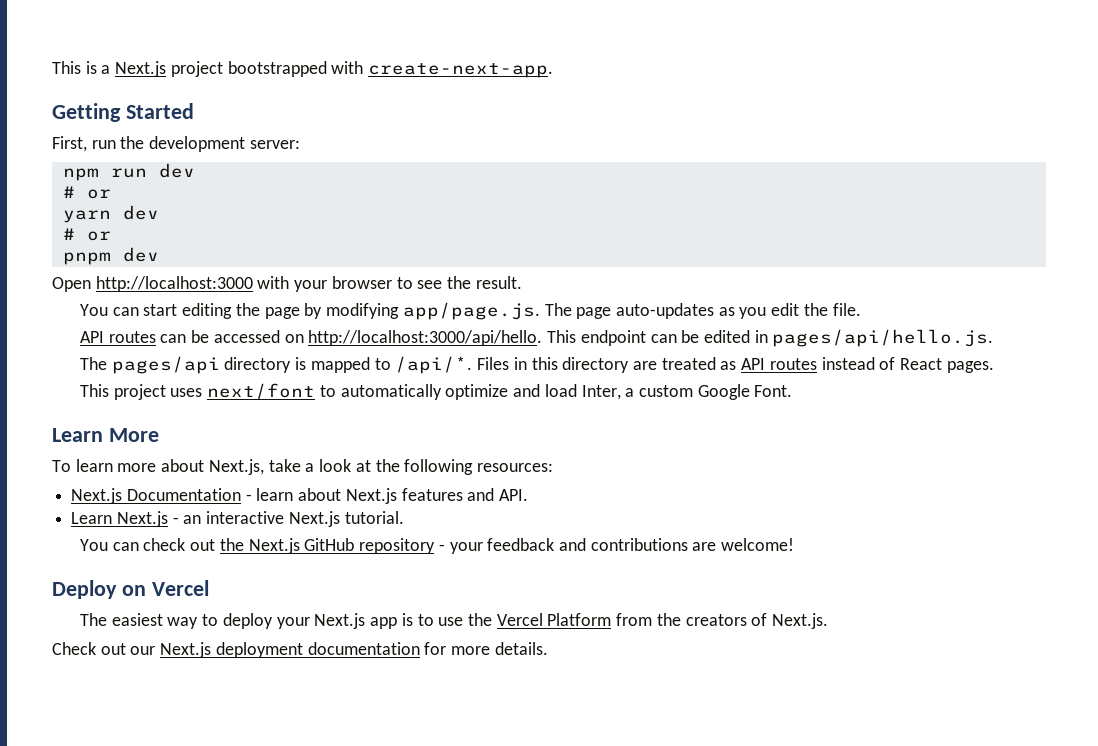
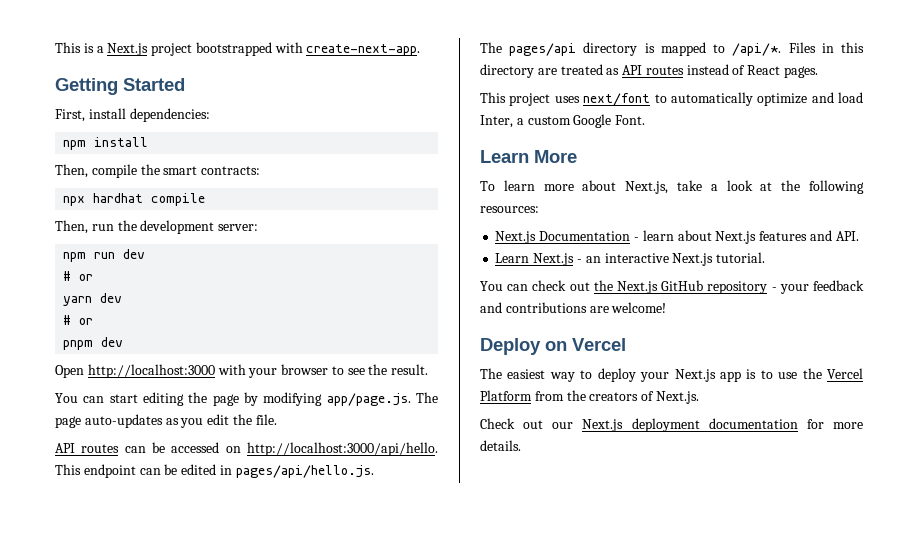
(87, 144) none -> [88,108,210,122] [63,137,149,150] [55,164,261,178] [63,193,206,206] [55,220,88,234] install dependencies: // npm install // Then, compile the smart contracts: // npx hardhat compile // Then,

